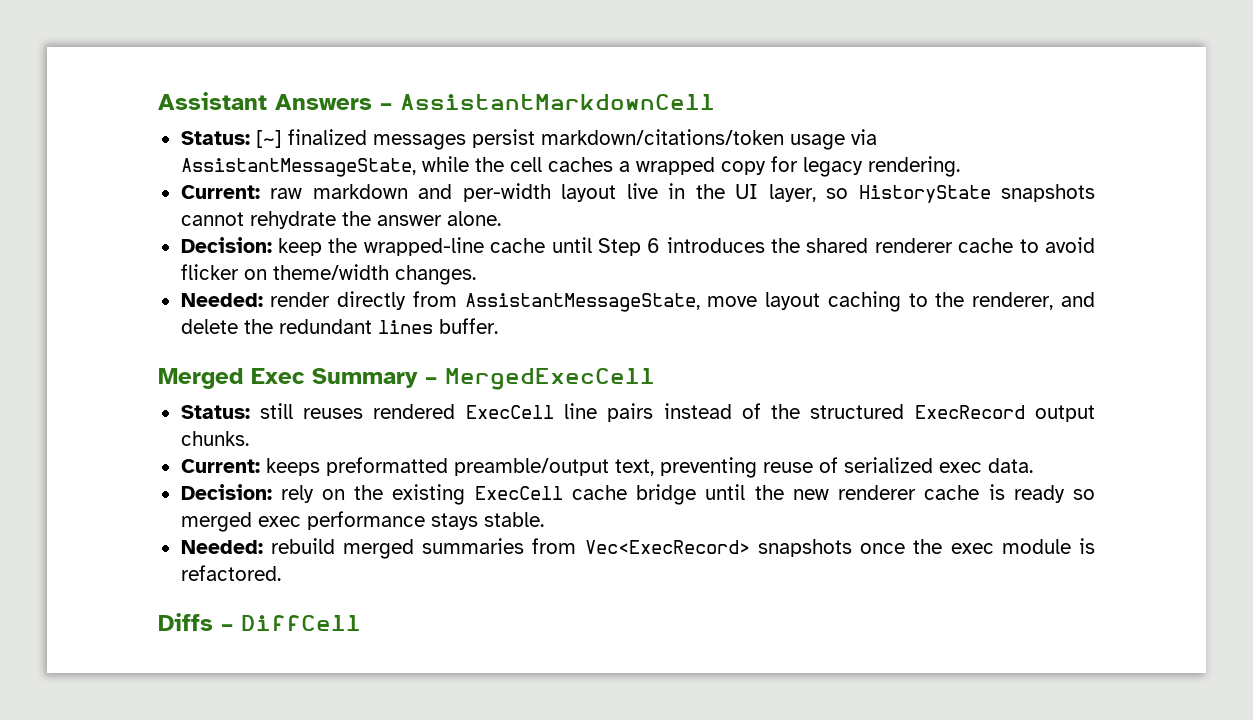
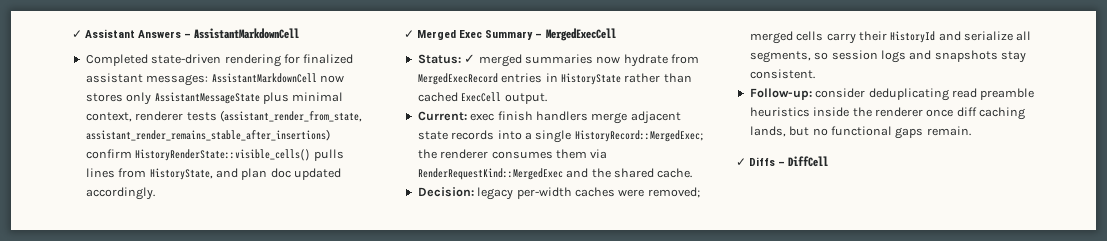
(158, 101) none -> [72,30,82,38] ✓
[180,129,877,150] [180,156,960,177] [180,183,1096,203] [180,211,501,229] [180,237,1096,256] [180,264,476,285] [180,291,1095,312] [180,318,498,334] Status: [~] finalized messages persist markdown/citations/token usage via AssistantMessageState, while the cell caches a wrapped copy for legacy rendering. // Current: raw markdown and per-width layout live in the UI layer, so HistoryState snapshots cannot rehydrate the answer alone. // Decision: keep the wrapped-line cache until Step 6 introduces the shared renderer cache to avoid flicker on theme/width changes. // Needed: render directly from AssistantMessageState, move layout caching to the renderer, and delete the redundant lines buffer. // -> [85,54,354,67] [85,73,344,86] [85,92,344,105] [85,110,362,122] [85,129,330,141] [85,149,344,161] [85,168,341,180] [85,187,155,200] [404,30,414,38] Completed state-driven rendering for finalized assistant messages: AssistantMarkdownCell now stores only AssistantMessageState plus minimal context, renderer tests (assistant_render_from_state, assistant_render_remains_stable_after_insertions) confirm HistoryRenderState::visible_cells() pulls lines from HistoryState, and plan doc updated accordingly. // ✓
[259,403,1096,422] [180,431,249,446] [180,457,1033,478] [180,484,1096,505] [180,511,544,532] [180,538,1096,559] [180,565,281,581] still reuses rendered ExecCell line pairs instead of the structured ExecRecord output chunks. // Current: keeps preformatted preamble/output text, preventing reuse of serialized exec data. // Decision: rely on the existing ExecCell cache bridge until the new renderer cache is ready so merged exec performance stays stable. // Needed: rebuild merged summaries from Vec<ExecRecord> snapshots once the exec module is refactored. // -> [464,54,699,67] [417,73,692,85] [417,92,547,104] [417,111,681,124] [417,130,703,143] [417,149,608,159] [417,168,693,180] [417,187,700,200] [749,31,1032,44] [749,50,1026,63] [749,69,815,79] [749,88,1035,101] [749,107,1025,120] [749,126,971,139] [736,158,746,166] ✓ merged summaries now hydrate from MergedExecRecord entries in HistoryState rather than cached ExecCell output. // Current: exec finish handlers merge adjacent state records into a single HistoryRecord::MergedExec; the renderer consumes them via RenderRequestKind::MergedExec and the shared cache. // Decision: legacy per-width caches were removed; merged cells carry their HistoryId and serialize all segments, so session logs and snapshots stay consistent. // Follow-up: consider deduplicating read preamble heuristics inside the renderer once diff caching lands, but no functional gaps remain. // ✓

